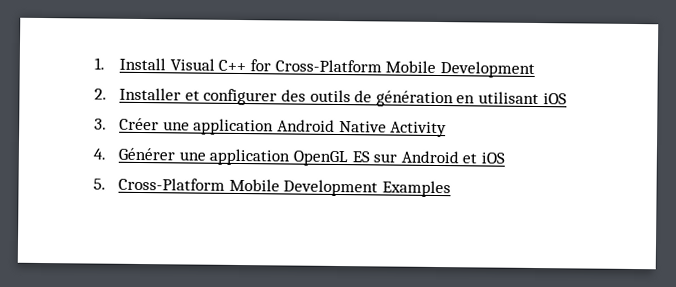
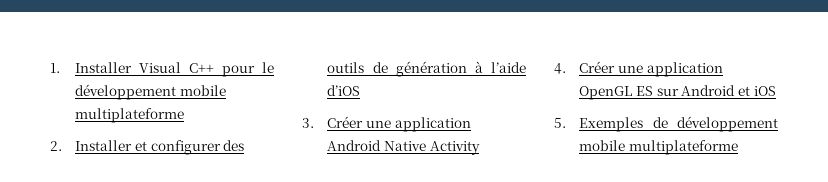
[119,57,167,71] Install -> [75,62,133,73] Installer
[249,59,535,78] for Cross-Platform Mobile Development -> [222,62,274,77] [75,84,227,100] [75,108,185,123] pour le développement mobile multiplateforme
[456,91,567,105] en utilisant iOS -> [474,61,526,73] [327,85,361,96] à l’aide d’iOS
[118,147,176,161] Générer -> [579,61,616,73] Créer
[118,177,451,198] Cross-Platform Mobile Development Examples -> [579,116,778,132] [579,140,739,155] Exemples de développement mobile multiplateforme

